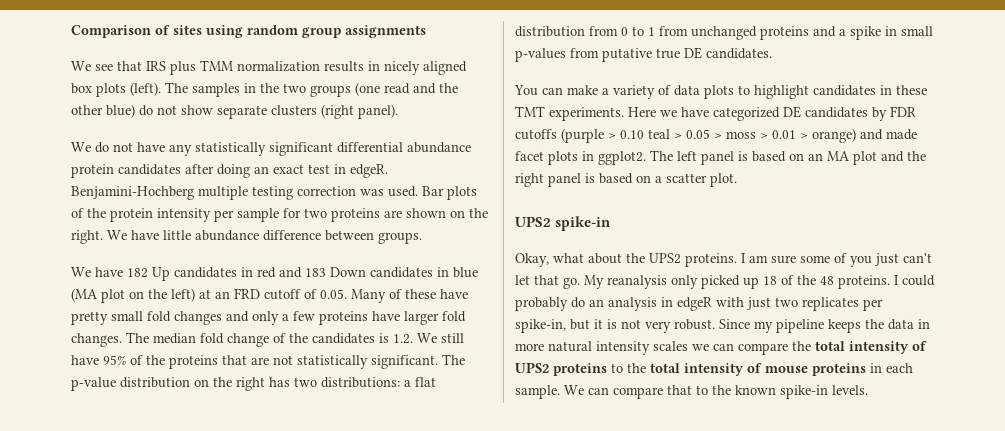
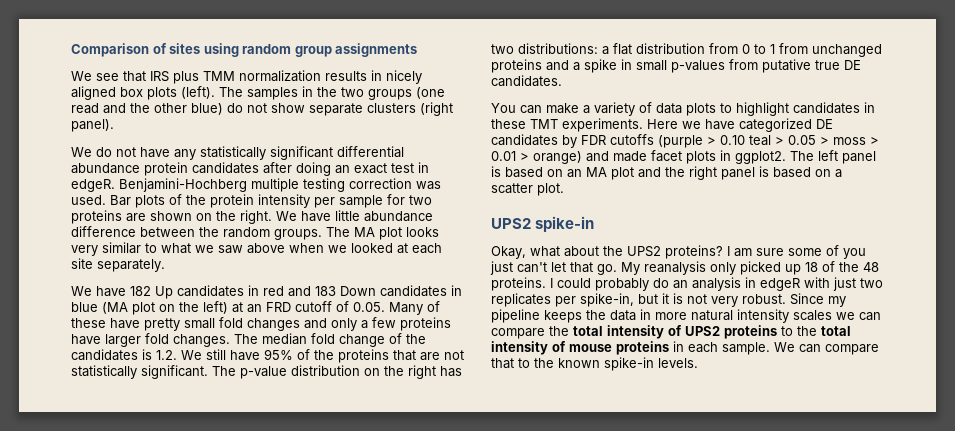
(374, 235) none -> [199,227,270,238] the random
(422, 238) none -> [326,227,439,240] [71,242,442,256] [71,258,165,272] The MA plot looks very similar to what we saw above when we looked at each site separately.
[685,253,737,267] proteins. -> [665,245,723,259] proteins?

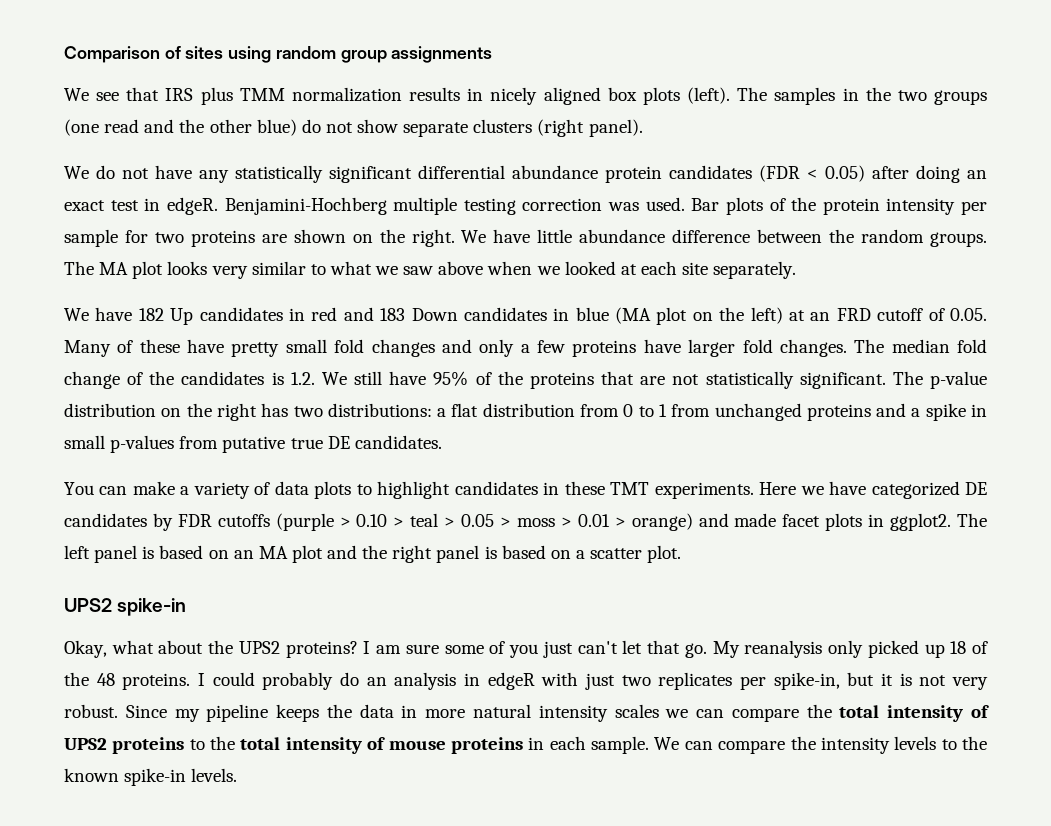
(259, 168) none -> [759,165,865,182] (FDR < 0.05)
(745, 140) none -> [393,517,405,527] >
[491,358,514,369] that -> [790,736,937,754] the intensity levels

